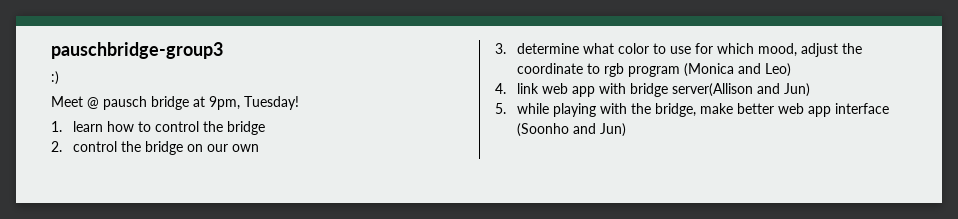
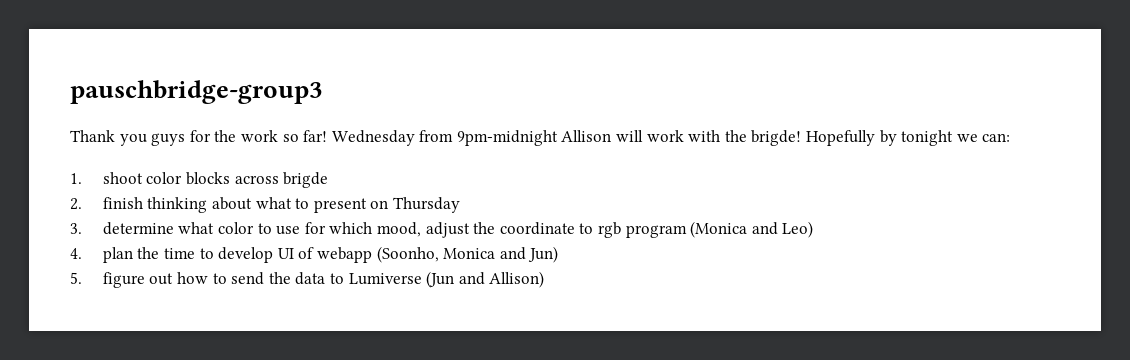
[51,71,59,85] [51,96,299,110] [51,121,266,135] [51,141,260,155] :) // Meet @ pausch bridge at 9pm, Tuesday! // 1. learn how to control the bridge // 2. control the bridge on our own -> [70,130,1011,146] [70,172,329,188] [70,197,460,213] Thank you guys for the work so far! Wednesday from 9pm-midnight Allison will work with the brigde! Hopefully by tonight we can: // 1. shoot color blocks across brigde // 2. finish thinking about what to present on Thursday
[517,83,811,97] [495,103,890,117] [517,123,627,137] link web app with bridge server(Allison and Jun) // 5. while playing with the bridge, make better web app interface (Soonho and Jun) -> [102,246,559,263] [70,271,545,288] plan the time to develop UI of webapp (Soonho, Monica and Jun) // 5. figure out how to send the data to Lumiverse (Jun and Allison)

